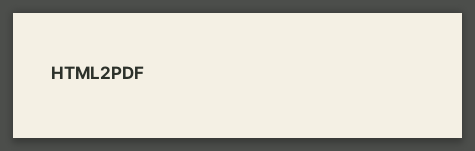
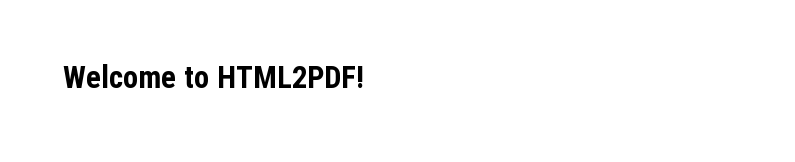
[51,66,144,79] HTML2PDF -> [63,64,365,88] Welcome to HTML2PDF!

